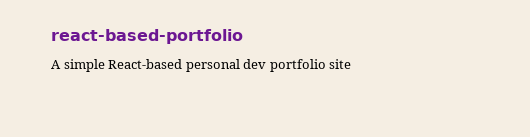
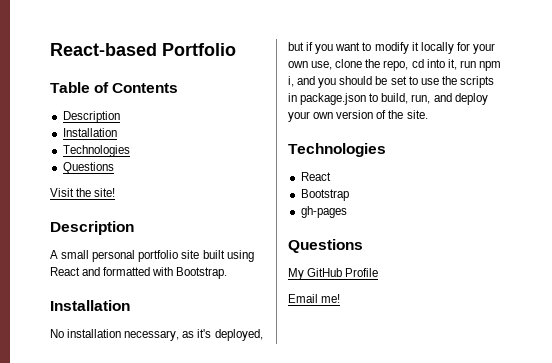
[51,29,243,44] [51,59,352,72] react-based-portfolio // A simple React-based personal dev portfolio site -> [50,43,236,56] [50,82,179,93] [62,111,120,123] [62,128,117,137] [62,145,130,157] [62,162,114,174] [50,188,116,197] [50,221,134,235] [50,250,254,262] [50,267,228,279] [50,300,130,311] [50,329,263,341] [288,42,495,54] [288,59,501,71] [288,76,494,88] [288,93,488,105] [288,110,428,122] [288,143,386,157] [300,172,331,181] [300,189,349,201] [300,206,347,218] [288,239,363,253] [288,268,379,280] [288,294,341,303] React-based Portfolio // Table of Contents // Description // Installation // Technologies // Questions // Visit the site! // Description // A small personal portfolio site built using React and formatted with Bootstrap. // Installation // No installation necessary, as it's deployed, but if you want to modify it locally for your own use, clone the repo, cd into it, run npm i, and you should be set to use the scripts in package.json to build, run, and deploy your own version of the site. // Technologies // React // Bootstrap // gh-pages // Questions // My GitHub Profile // Email me!

